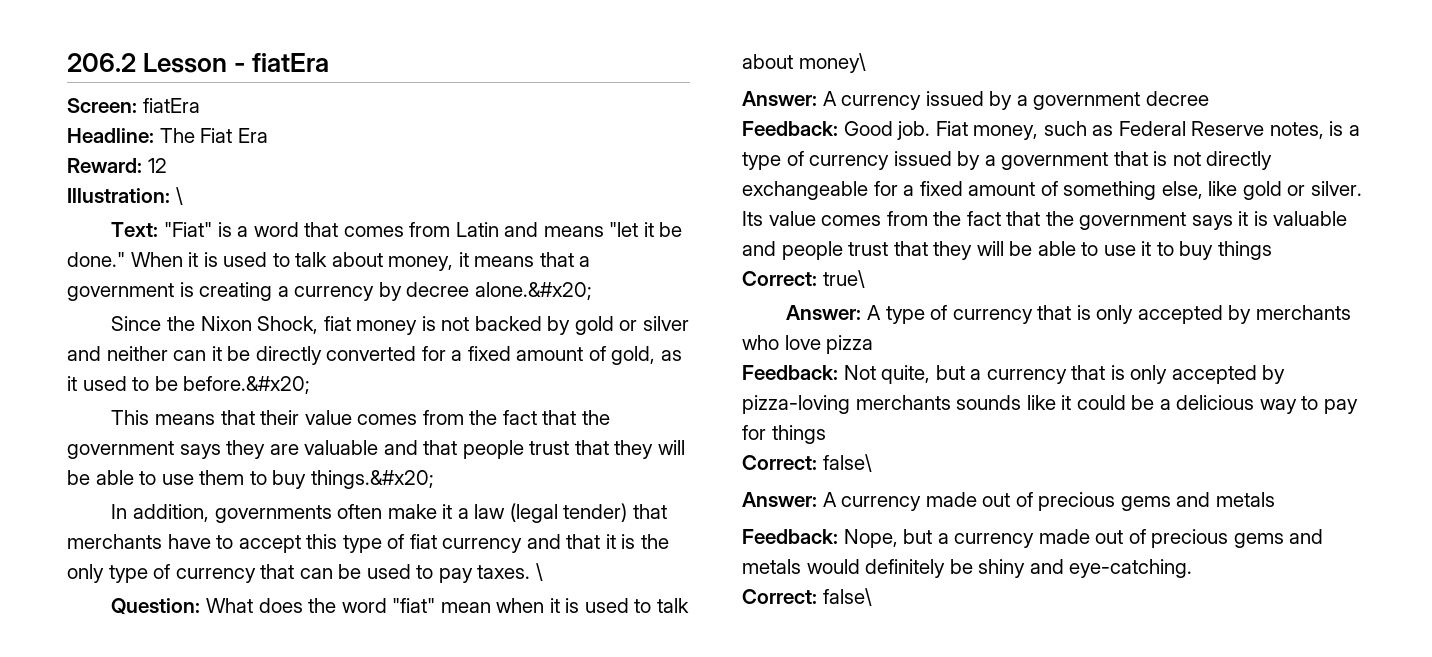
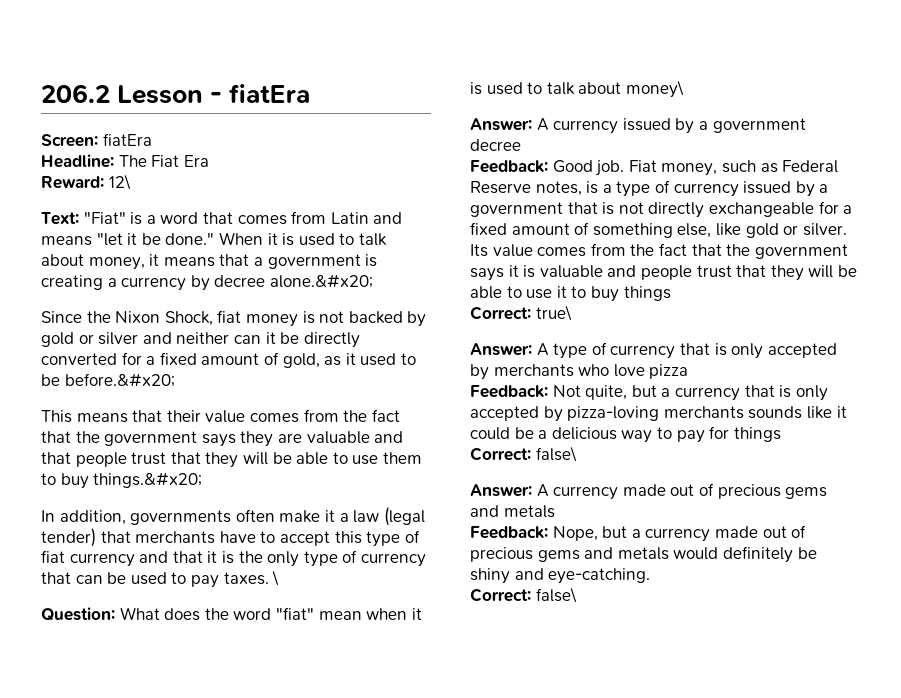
[147,158,167,173] [67,187,183,205] 12 // Illustration: \ -> [108,174,131,190] 12\

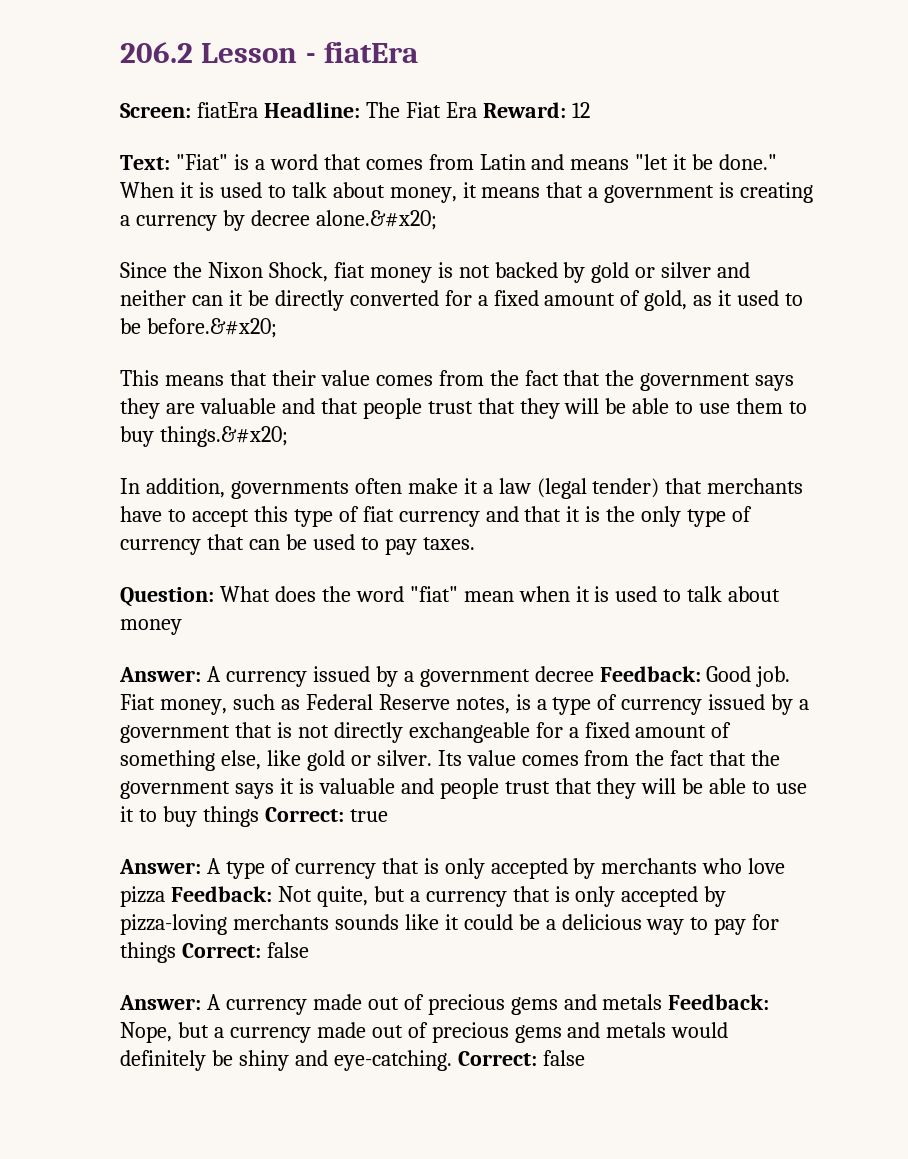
(152, 139) // -> (258, 110) none
[41,174,131,190] // Reward: 12\ -> [482,102,590,118] Reward: 12
[272,570,280,586] \ -> (475, 543) none
[625,80,684,98] money\ -> [120,619,182,635] money
(521, 145) // -> (594, 674) none
[470,305,572,321] // Correct: true\ -> [264,807,388,822] Correct: true
(689, 371) // -> (165, 896) none
[470,446,577,462] // Correct: false\ -> [181,942,309,958] Correct: false
(555, 511) // -> (663, 1002) none
[470,587,577,603] // Correct: false\ -> [457,1050,585,1066] Correct: false

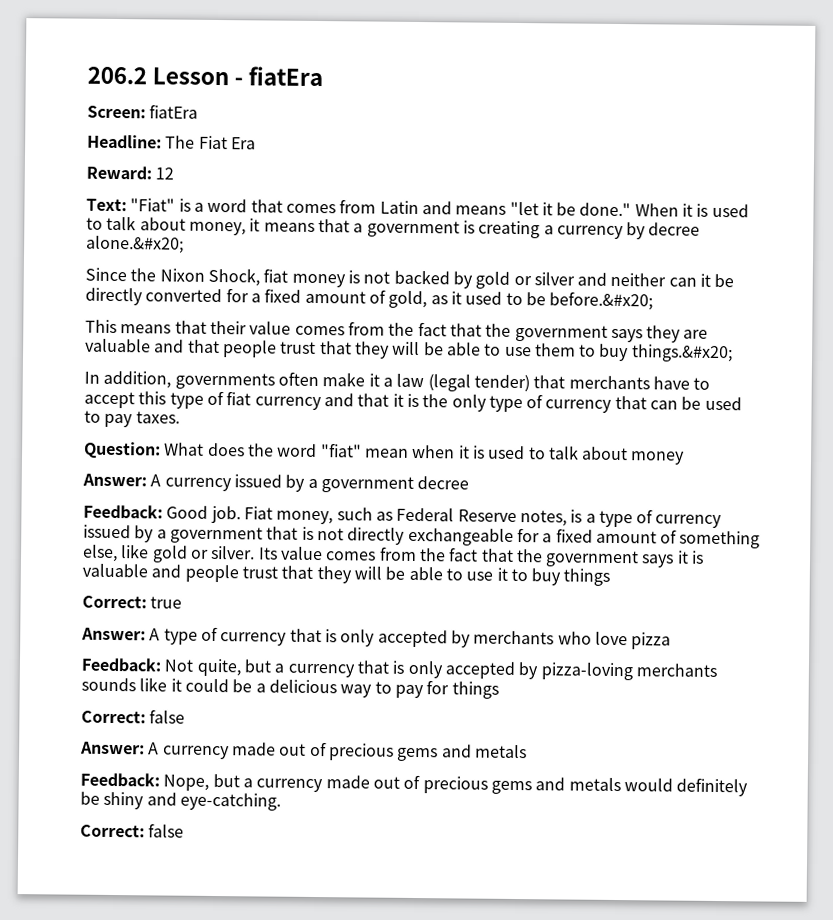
(258, 110) none -> (199, 111) //
(477, 110) none -> (256, 143) //
(594, 674) none -> (470, 483) //
(259, 816) none -> (611, 577) //
(165, 896) none -> (672, 641) //
(176, 952) none -> (499, 690) //
(663, 1002) none -> (527, 751) //
(452, 1060) none -> (281, 801) //

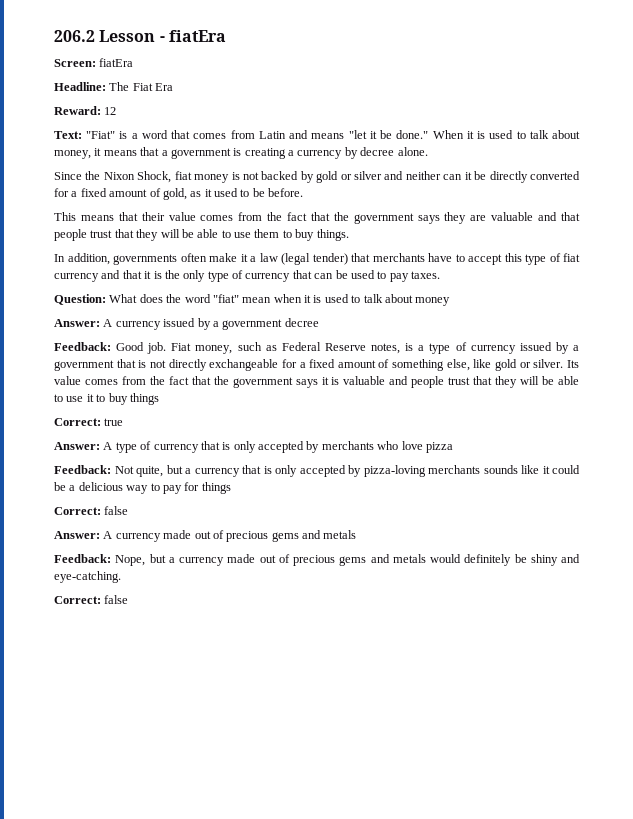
[86,235,184,254] alone.&#x20; -> [397,147,428,156] alone.
[549,291,654,311] before.&#x20; -> [268,188,304,197] before.
[630,344,733,363] things.&#x20; -> [316,229,349,241] things.

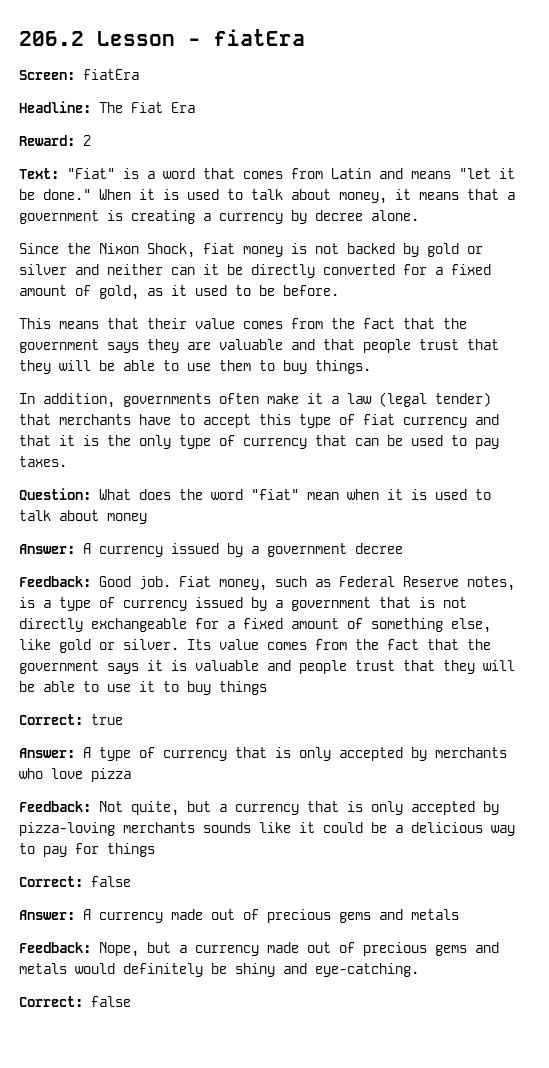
[104,107,117,115] 12 -> [83,135,91,146] 2

